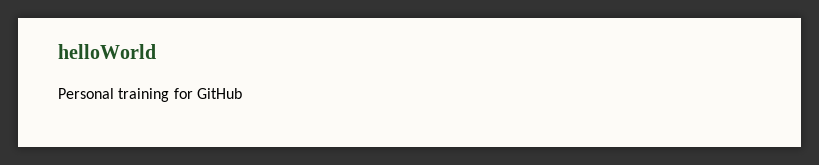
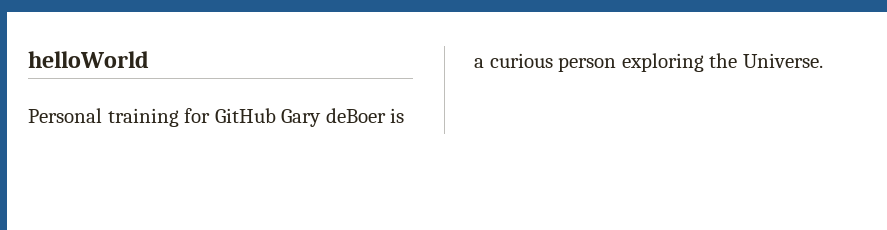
(242, 93) none -> [281,108,405,127] [474,53,823,72] Gary deBoer is a curious person exploring the Universe.

